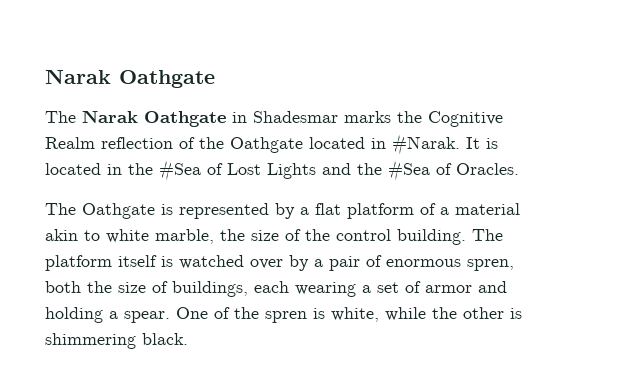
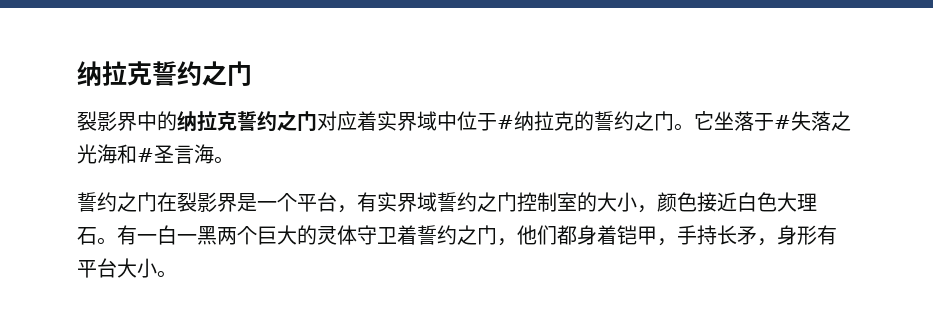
[45,69,215,88] [45,110,503,127] [45,134,498,155] [45,160,519,181] [45,203,520,219] [45,229,503,245] [45,255,514,271] [45,281,507,297] [45,307,522,323] [45,333,188,349] Narak Oathgate // The Narak Oathgate in Shadesmar marks the Cognitive Realm reflection of the Oathgate located in #Narak. It is located in the #Sea of Lost Lights and the #Sea of Oracles. // The Oathgate is represented by a flat platform of a material akin to white marble, the size of the control building. The platform itself is watched over by a pair of enormous spren, both the size of buildings, each wearing a set of armor and holding a spear. One of the spren is white, while the other is shimmering black. -> [77,61,252,86] [77,111,851,132] [77,144,234,164] [77,192,817,213] [77,225,837,246] [77,258,177,278] 纳拉克誓约之门 // 裂影界中的纳拉克誓约之门对应着实界域中位于#纳拉克的誓约之门。它坐落于#失落之光海和#圣言海。 // 誓约之门在裂影界是一个平台，有实界域誓约之门控制室的大小，颜色接近白色大理石。有一白一黑两个巨大的灵体守卫着誓约之门，他们都身着铠甲，手持长矛，身形有平台大小。

